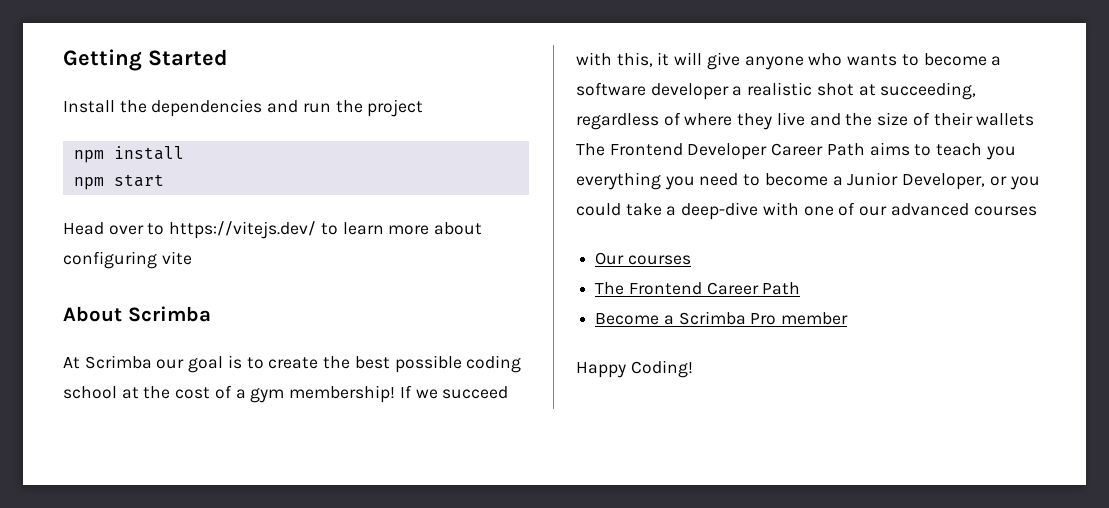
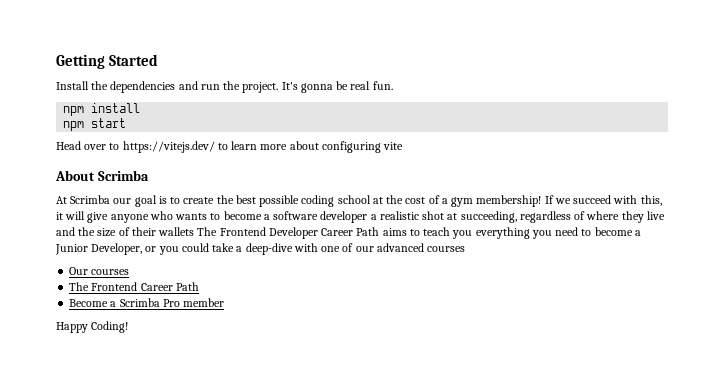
[367,99,424,117] project -> [242,81,393,93] project. It's gonna be real fun.

